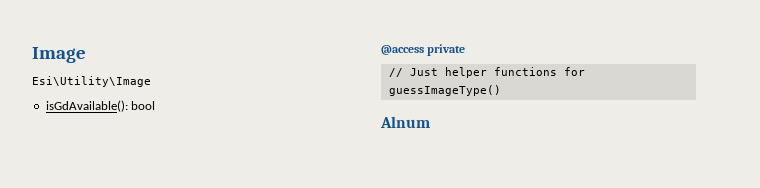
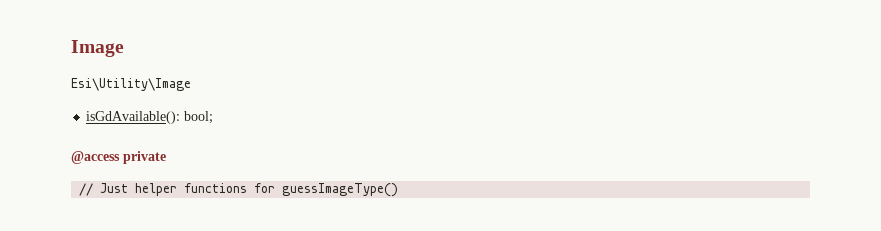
[131,101,156,110] bool -> [184,111,214,124] bool;
[380,116,430,128] // Alnum -> (399, 190) none

